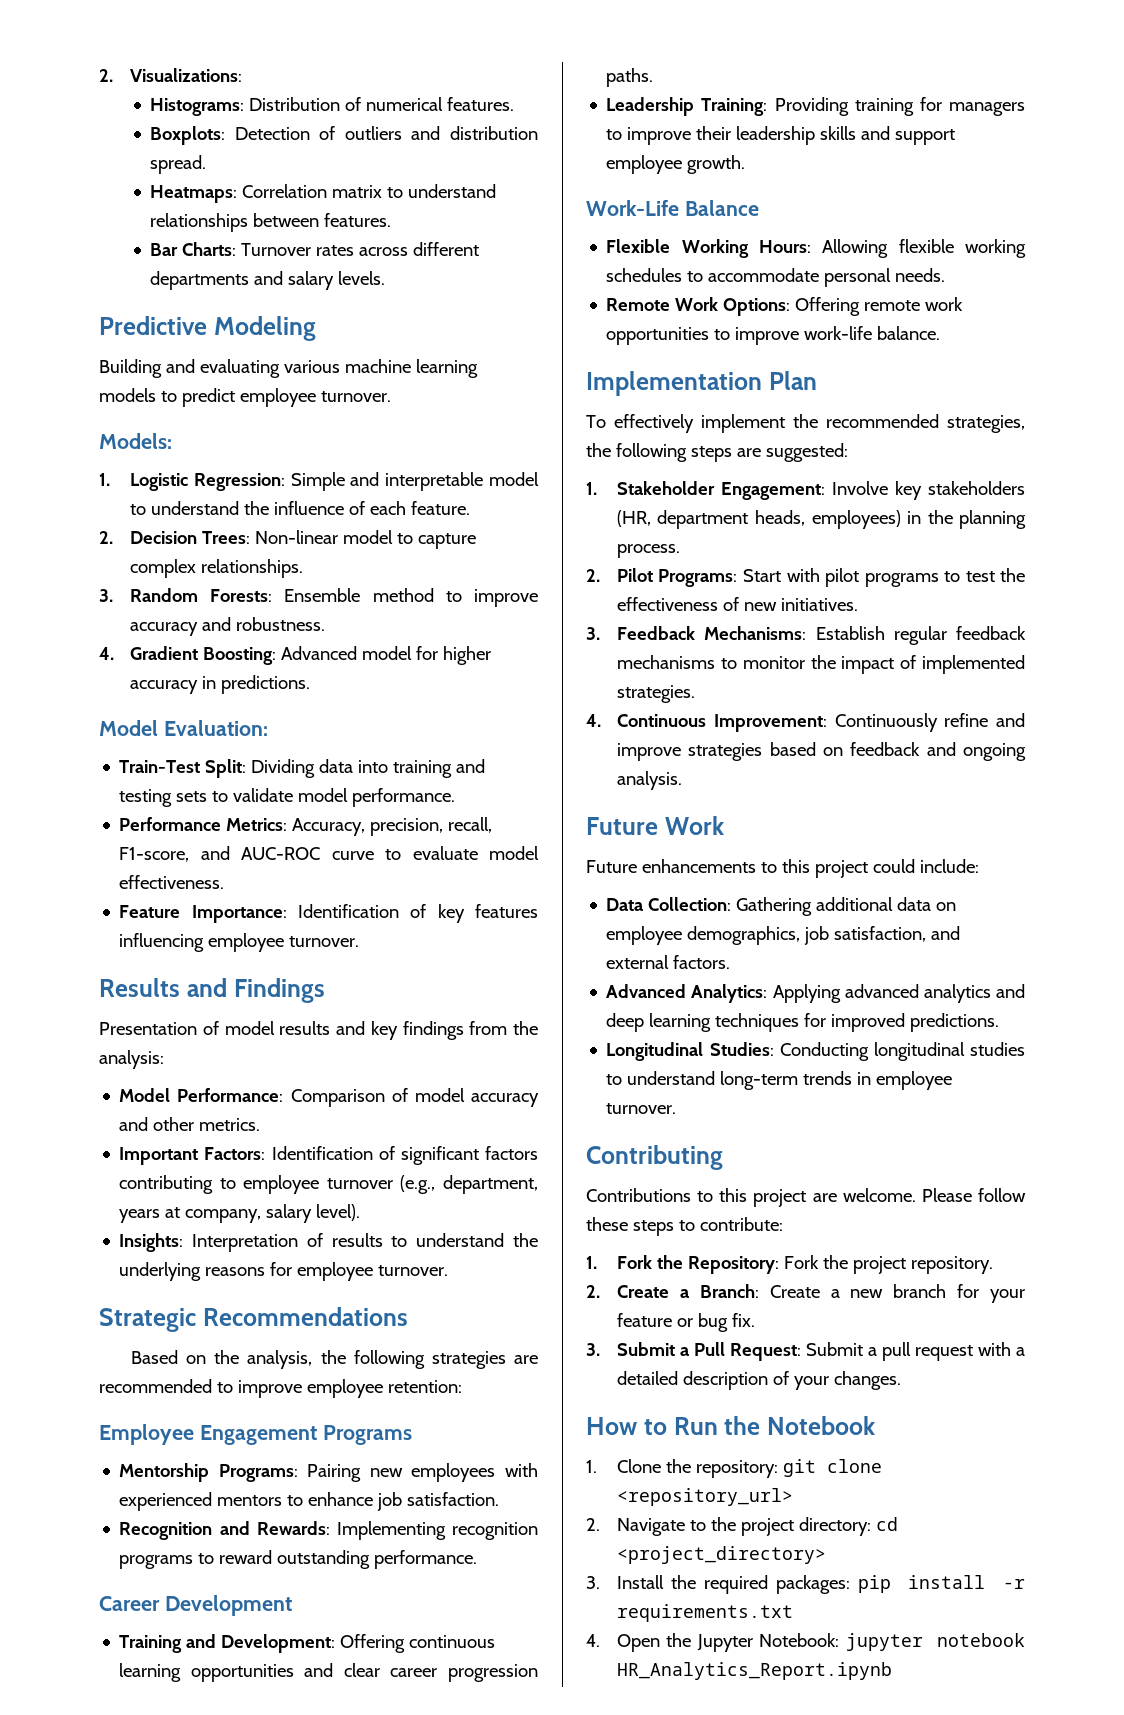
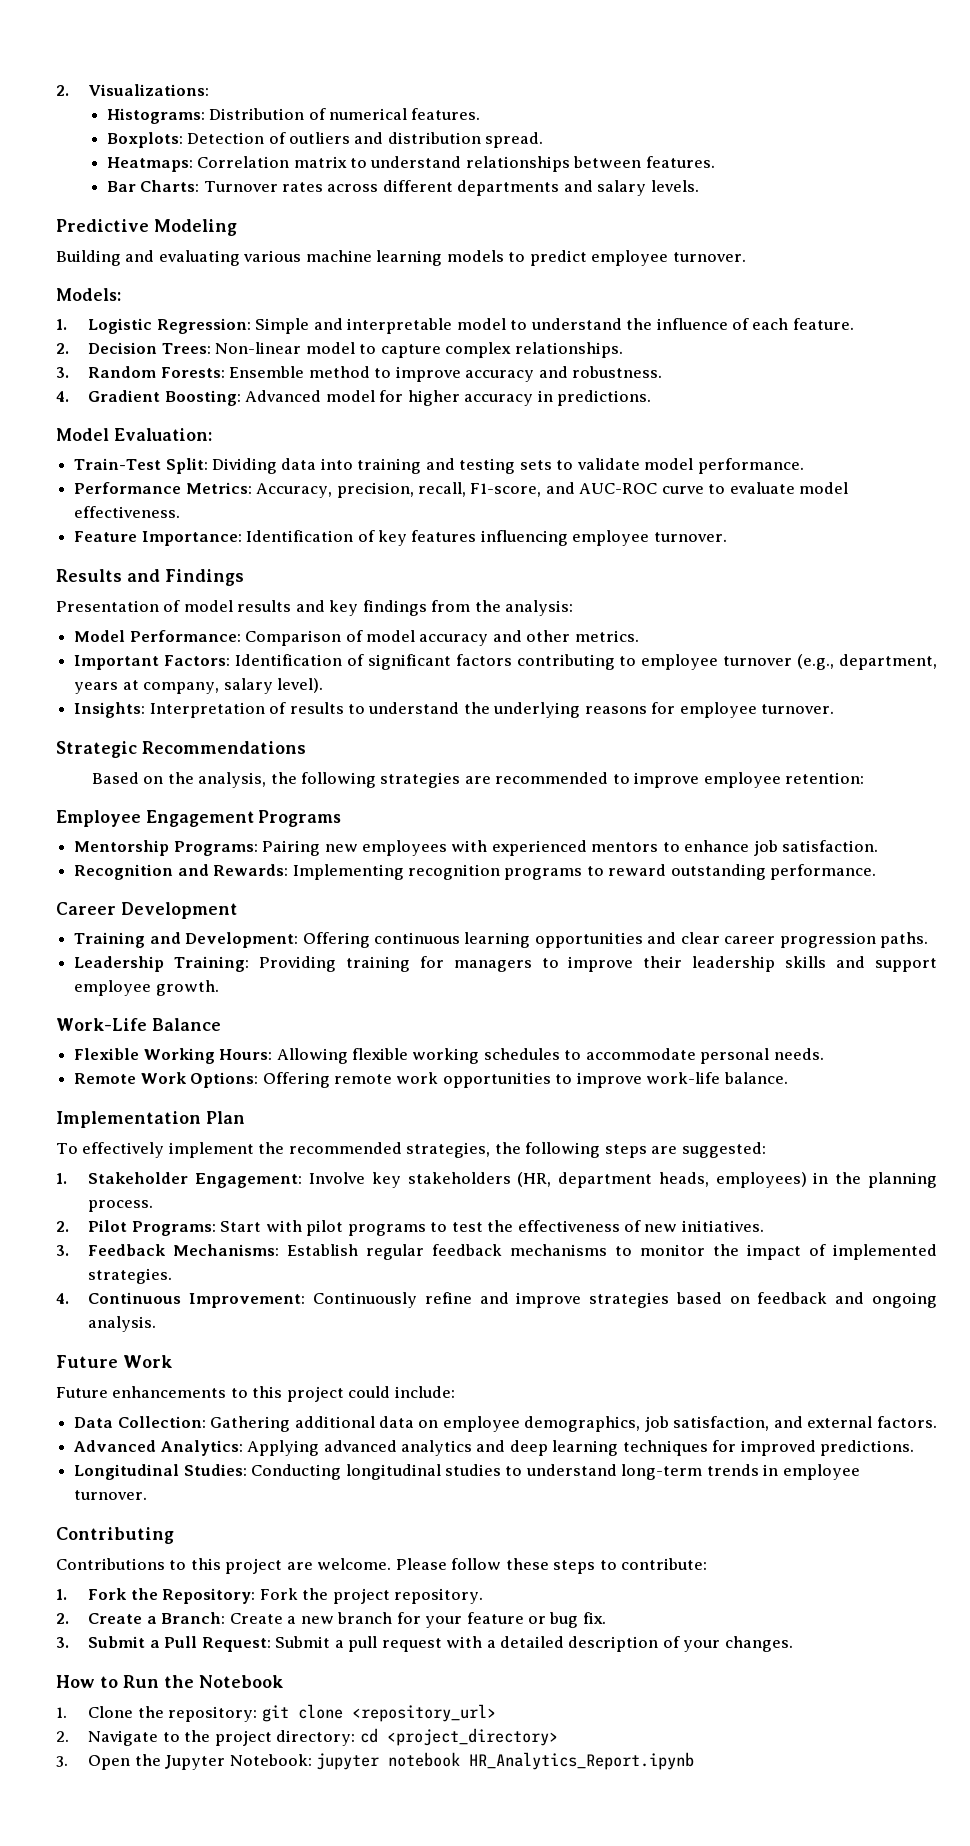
[616,1575,1025,1594] [616,1604,793,1622] [586,1634,600,1647] Install the required packages: pip install -r requirements.txt // 4. -> (68, 1761) none

